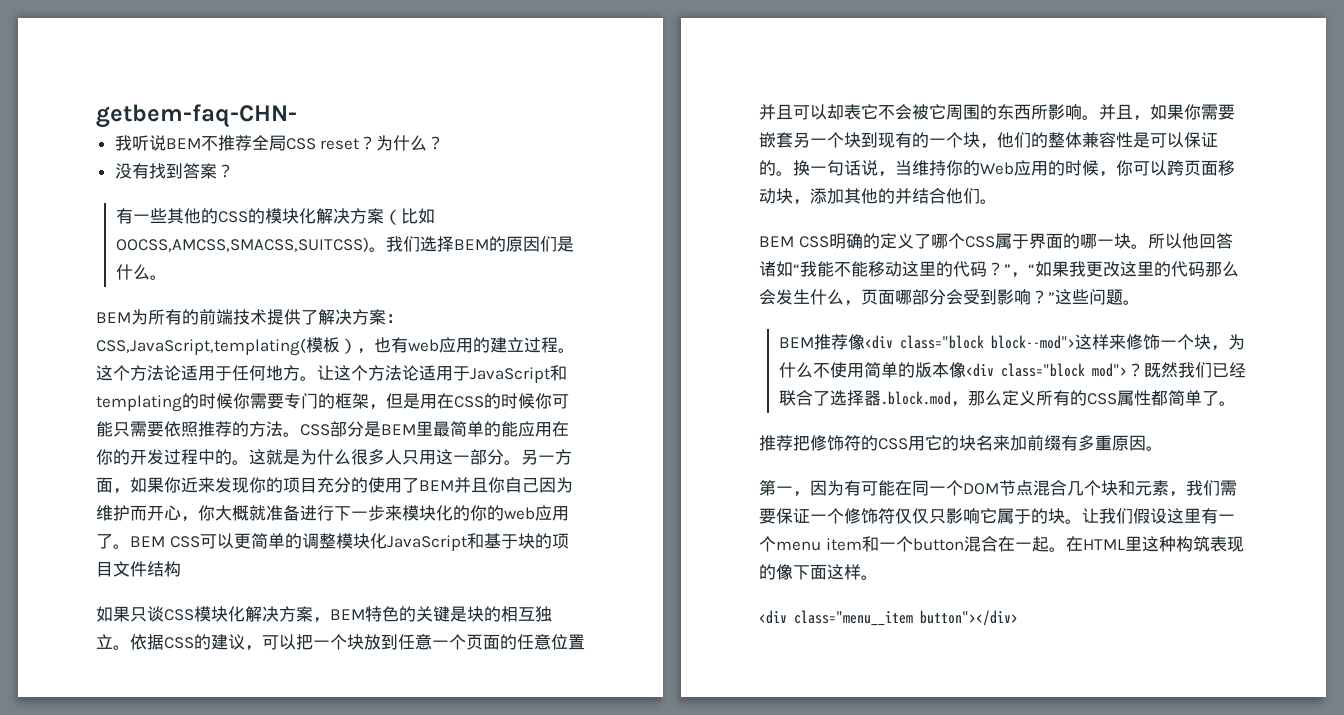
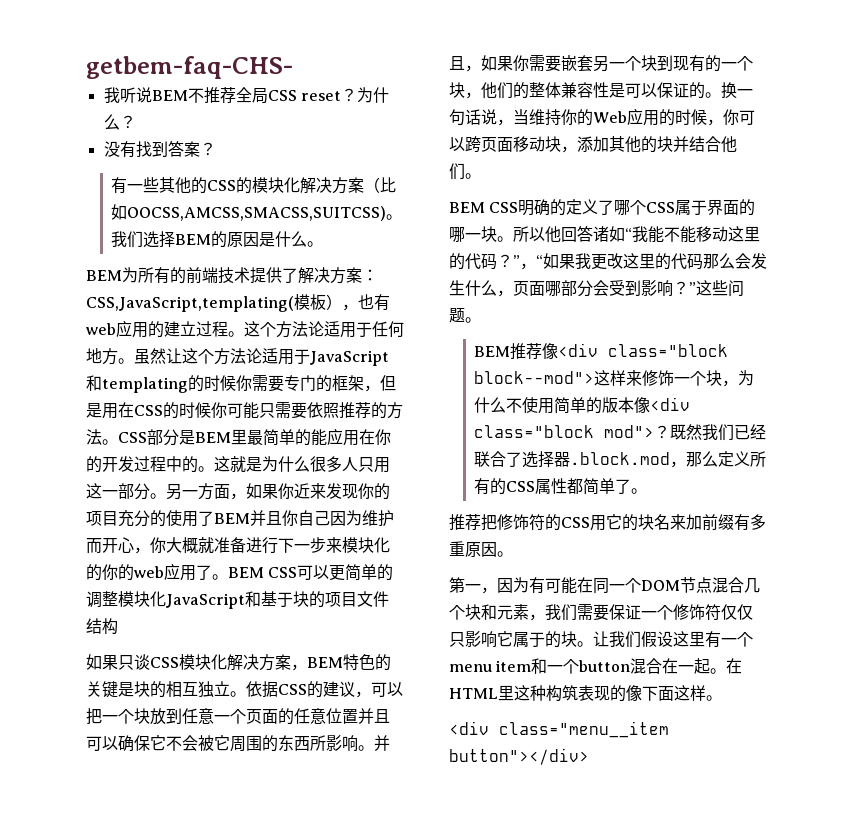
[96,104,297,128] getbem-faq-CHN- -> [86,56,293,79] getbem-faq-CHS-
[539,236,557,252] 们 -> (260, 239) none
(317, 378) none -> [134,348,166,364] 虽然
[827,104,861,120] 却表 -> [118,735,150,752] 确保
(895, 196) none -> [657,136,673,152] 块

